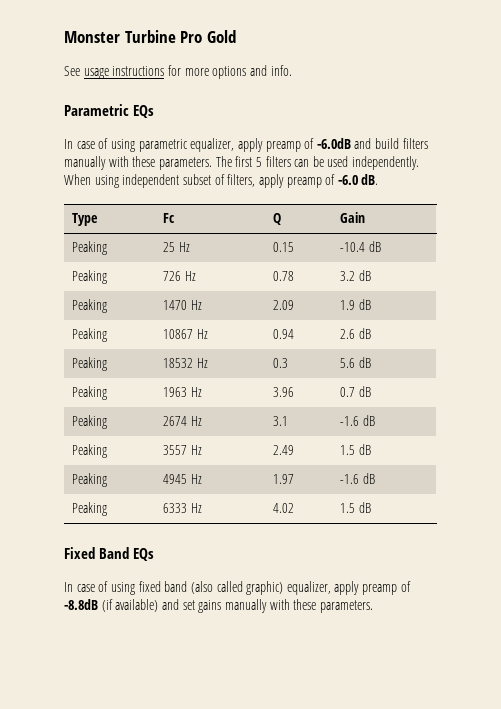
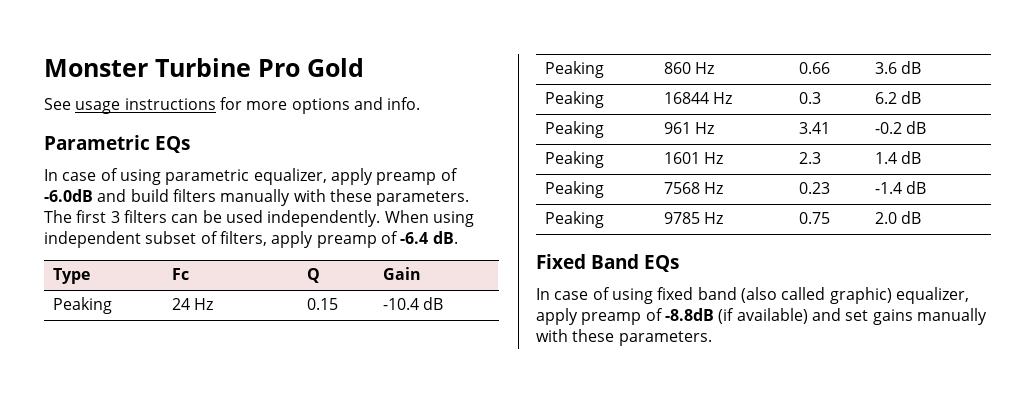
[255,157,262,167] 5 -> [110,211,120,223] 3
[337,175,358,185] -6.0 -> [400,232,429,244] -6.4
[163,242,176,252] 25 -> [172,298,191,310] 24
[163,271,196,281] [273,271,295,281] [340,270,371,281] [72,299,108,313] [163,300,202,310] [273,300,295,310] [340,299,371,310] [72,328,108,342] [163,329,208,339] [273,329,295,339] [340,328,371,339] [72,357,108,371] [163,358,208,368] [273,358,289,368] [340,357,371,368] [72,386,108,400] [163,387,202,397] [273,387,295,397] [340,386,371,397] [72,415,108,429] [163,416,202,426] [273,416,289,426] [340,415,375,426] [72,444,108,458] [163,445,202,455] [273,445,295,455] [340,444,371,455] [72,473,108,487] [163,474,202,484] [273,474,295,484] [340,473,375,484] [72,502,108,516] [163,503,202,513] [273,503,295,513] [340,503,356,513] 726 Hz | 0.78 | 3.2 dB // Peaking | 1470 Hz | 2.09 | 1.9 dB // Peaking | 10867 Hz | 0.94 | 2.6 dB // Peaking | 18532 Hz | 0.3 | 5.6 dB // Peaking | 1963 Hz | 3.96 | 0.7 dB // Peaking | 2674 Hz | 3.1 | -1.6 dB // Peaking | 3557 Hz | 2.49 | 1.5 dB // Peaking | 4945 Hz | 1.97 | -1.6 dB // Peaking | 6333 Hz | 4.02 | 1.5 -> [664,62,715,74] [799,62,831,74] [875,61,922,74] [545,91,605,108] [664,92,733,104] [799,92,822,104] [875,91,922,104] [545,121,605,138] [664,122,715,134] [799,122,831,134] [875,121,927,134] [545,151,605,168] [664,152,724,164] [799,152,822,164] [875,151,922,164] [545,181,605,198] [664,182,724,194] [799,182,831,194] [875,181,927,194] [545,211,605,228] [664,212,724,224] [799,212,831,224] [875,212,898,224] 860 Hz | 0.66 | 3.6 dB // Peaking | 16844 Hz | 0.3 | 6.2 dB // Peaking | 961 Hz | 3.41 | -0.2 dB // Peaking | 1601 Hz | 2.3 | 1.4 dB // Peaking | 7568 Hz | 0.23 | -1.4 dB // Peaking | 9785 Hz | 0.75 | 2.0

